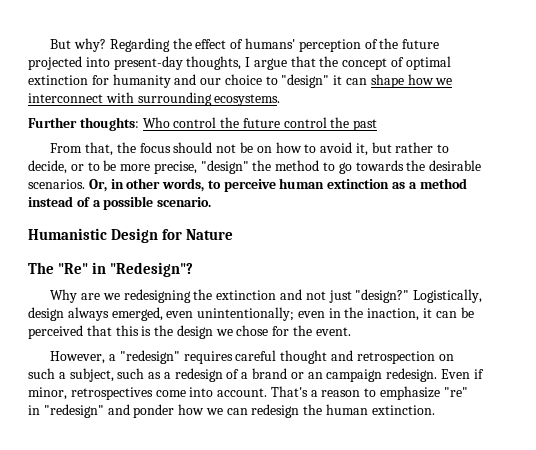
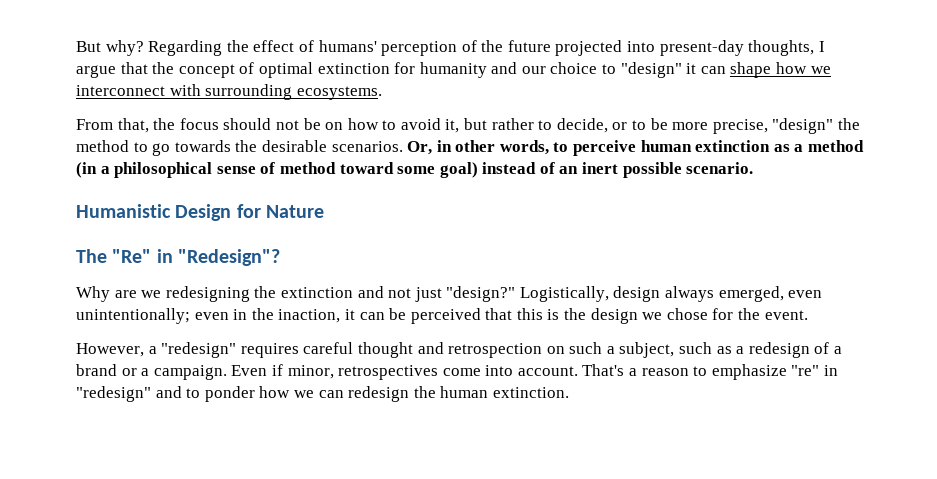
[28,117,378,131] // Further thoughts: Who control the future control the past -> (382, 93) none
[28,196,101,207] instead of a -> [76,162,619,178] (in a philosophical sense of method toward some goal) instead of an inert
[307,368,438,382] an campaign redesign. -> [141,365,227,380] a campaign.
(130, 409) none -> [186,388,201,398] to

